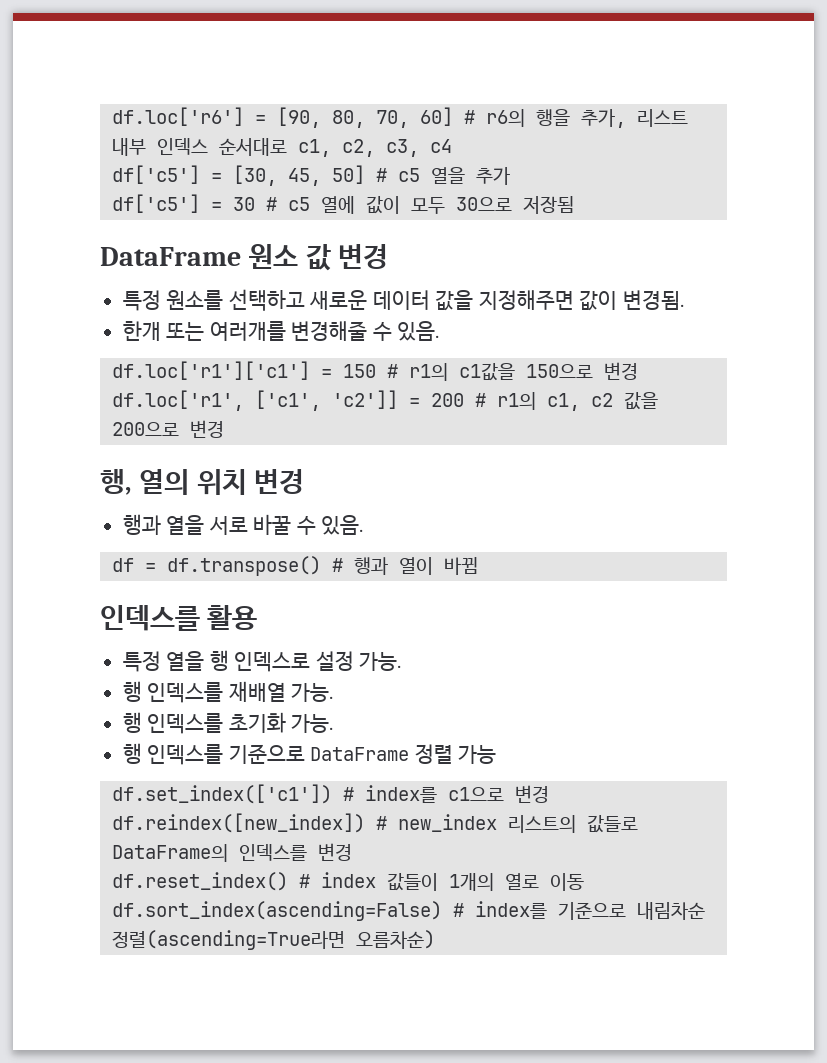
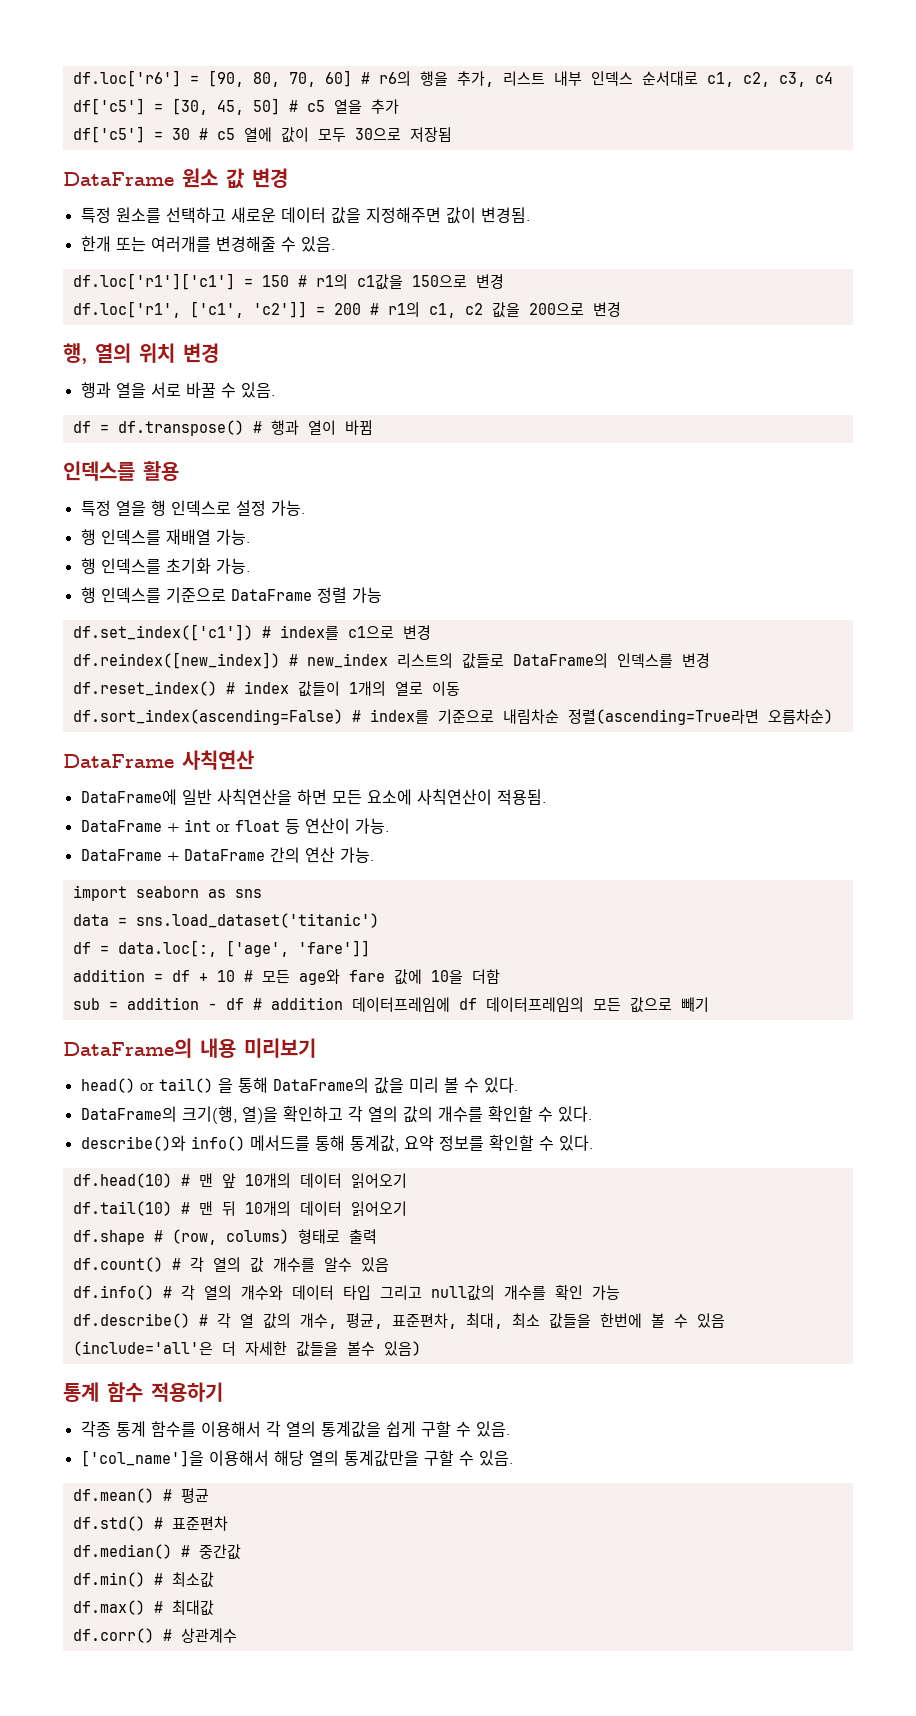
(436, 939) none -> [63,750,254,770] [80,789,546,805] [80,818,389,834] [80,847,374,863] [72,885,262,901] [72,913,379,928] [72,940,370,957] [72,969,500,985] [72,997,709,1013] [63,1038,316,1058] [80,1077,518,1094] [80,1106,592,1124] [80,1135,593,1152] [72,1173,407,1189] [72,1201,407,1217] [72,1229,377,1245] [72,1257,389,1273] [72,1285,620,1301] [72,1313,725,1329] [72,1341,421,1357] [63,1382,223,1402] [80,1421,510,1438] [80,1450,513,1467] [72,1488,209,1503] [72,1516,228,1531] [72,1544,241,1560] [72,1572,214,1588] [72,1600,214,1616] [72,1628,237,1643] // DataFrame 사칙연산 // DataFrame에 일반 사칙연산을 하면 모든 요소에 사칙연산이 적용됨. // DataFrame + int or float 등 연산이 가능. // DataFrame + DataFrame 간의 연산 가능. // import seaborn as sns // data = sns.load_dataset('titanic') // df = data.loc[:, ['age', 'fare']] // addition = df + 10 # 모든 age와 fare 값에 10을 더함 // sub = addition - df # addition 데이터프레임에 df 데이터프레임의 모든 값으로 빼기 // DataFrame의 내용 미리보기 // head() or tail() 을 통해 DataFrame의 값을 미리 볼 수 있다. // DataFrame의 크기(행, 열)을 확인하고 각 열의 값의 개수를 확인할 수 있다. // describe()와 info() 메서드를 통해 통계값, 요약 정보를 확인할 수 있다. // df.head(10) # 맨 앞 10개의 데이터 읽어오기 // df.tail(10) # 맨 뒤 10개의 데이터 읽어오기 // df.shape # (row, colums) 형태로 출력 // df.count() # 각 열의 값 개수를 알수 있음 // df.info() # 각 열의 개수와 데이터 타입 그리고 null값의 개수를 확인 가능 // df.describe() # 각 열 값의 개수, 평균, 표준편차, 최대, 최소 값들을 한번에 볼 수 있음 (include='all'은 더 자세한 값들을 볼수 있음) // 통계 함수 적용하기 // 각종 통계 함수를 이용해서 각 열의 통계값을 쉽게 구할 수 있음. // ['col_name']을 이용해서 해당 열의 통계값만을 구할 수 있음. // df.mean() # 평균 // df.std() # 표준편차 // df.median() # 중간값 // df.min() # 최소값 // df.max() # 최대값 // df.corr() # 상관계수

